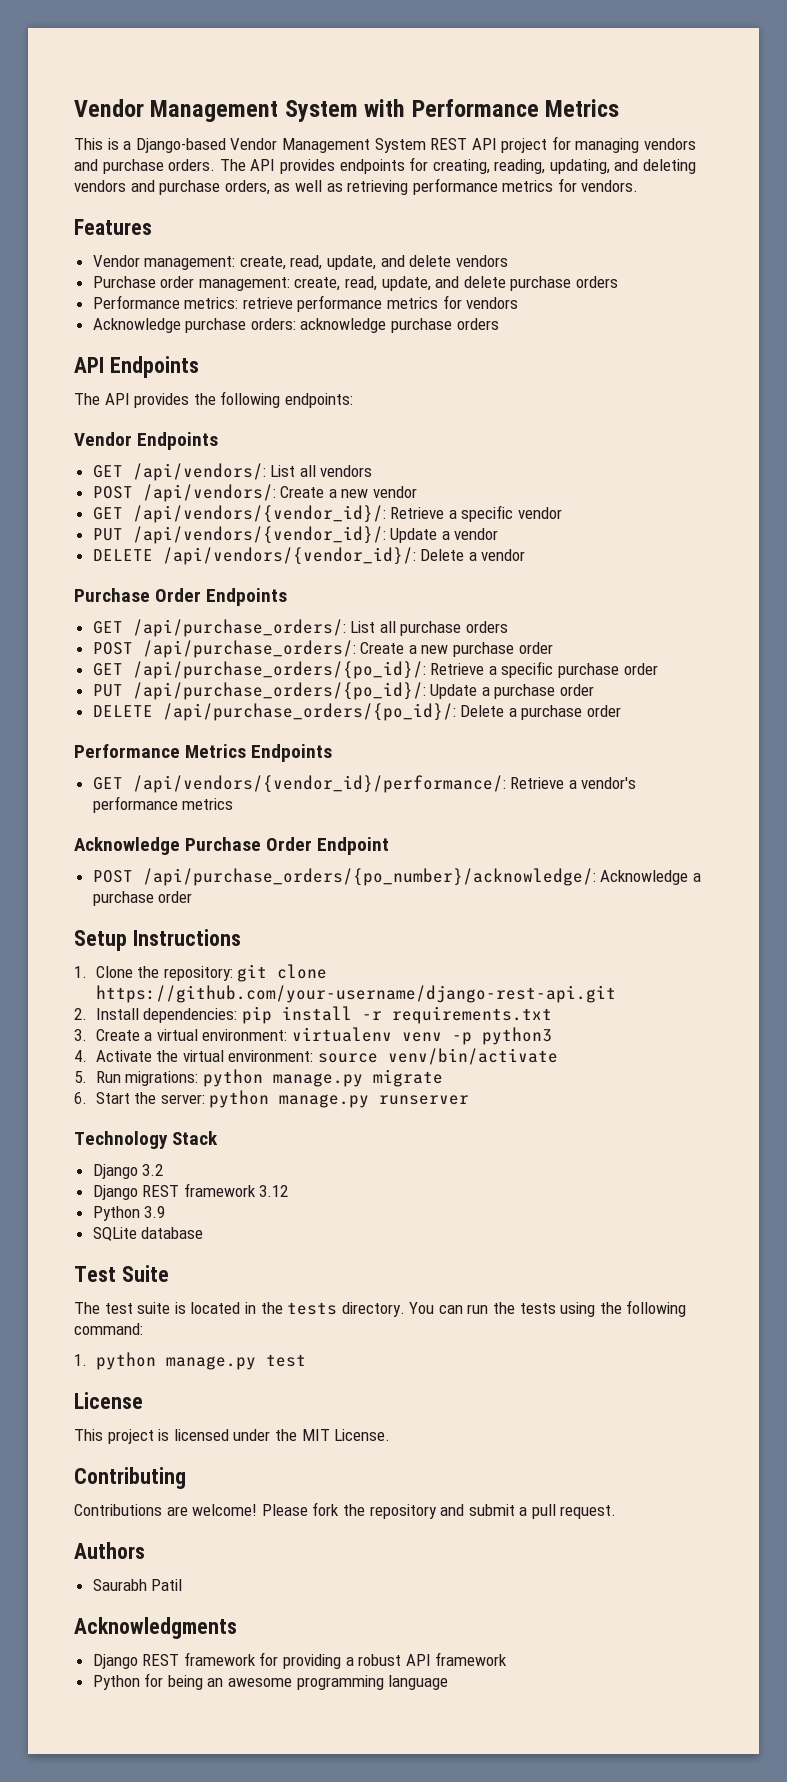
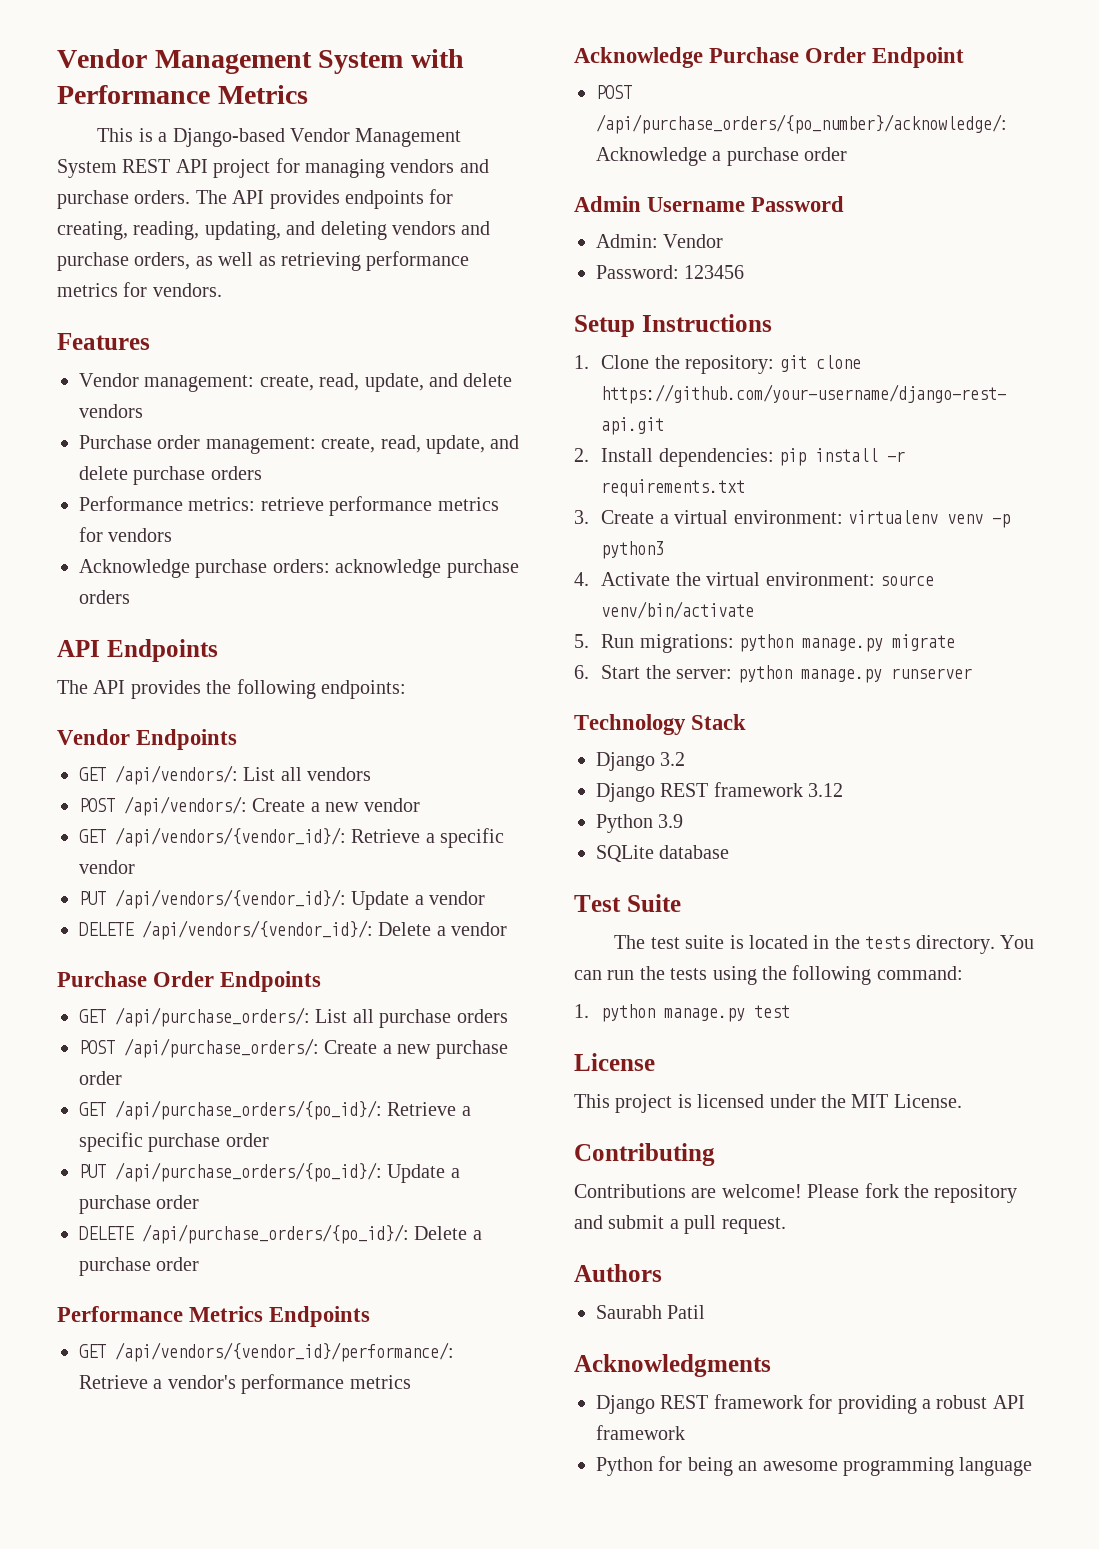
(193, 897) none -> [574,196,845,212] [596,234,724,248] [596,265,745,279] // Admin Username Password // Admin: Vendor // Password: 123456

